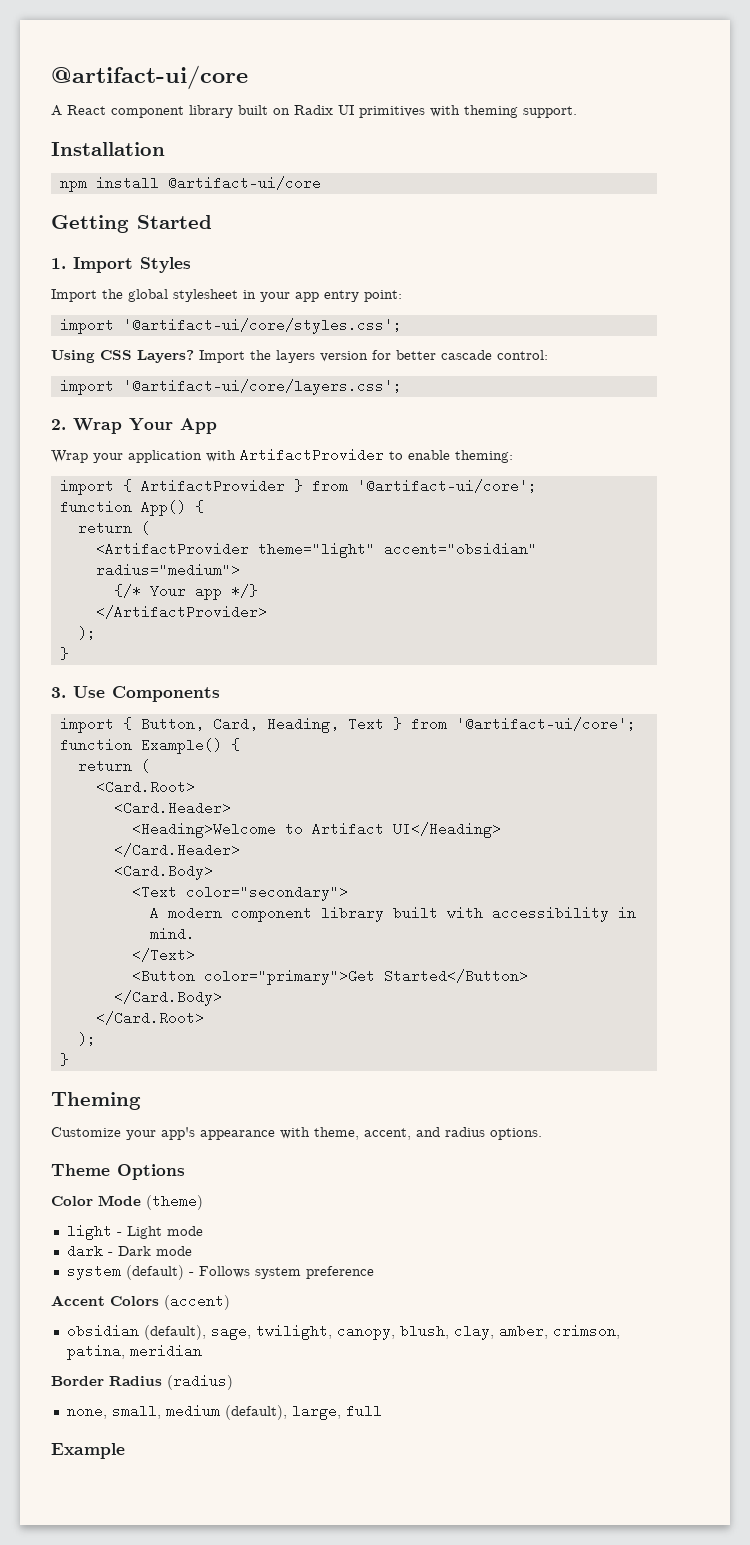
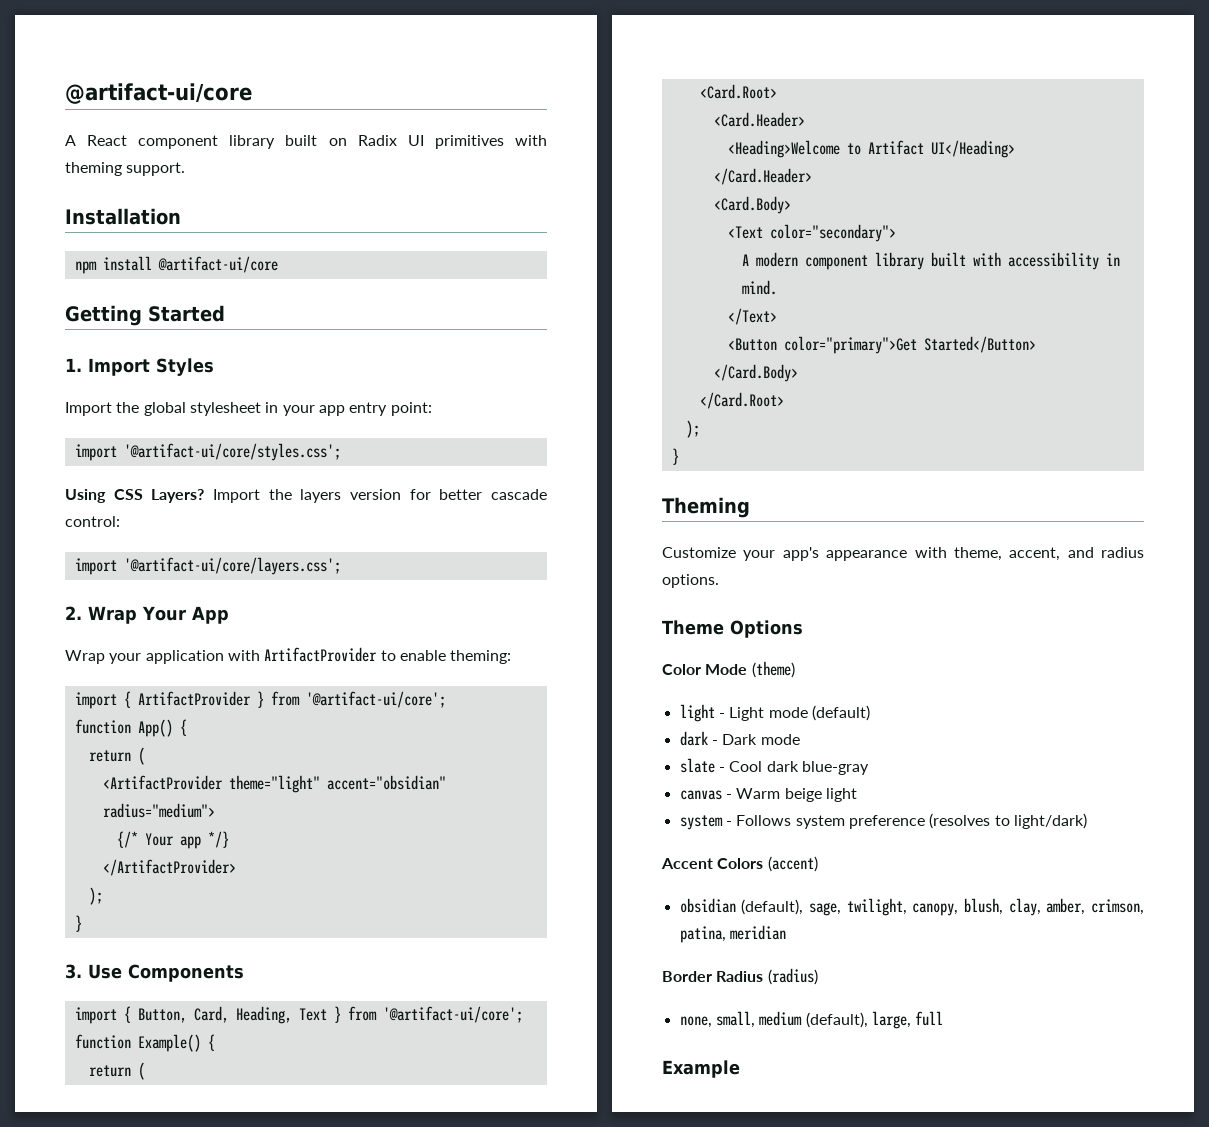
(203, 1231) none -> [811,705,870,721] (default)
[66,1264,184,1280] // system (default) -> [679,758,869,775] [679,788,857,802] [679,815,723,830] // slate - Cool dark blue-gray // canvas - Warm beige light // system
(374, 1272) none -> [929,813,1087,829] (resolves to light/dark)

